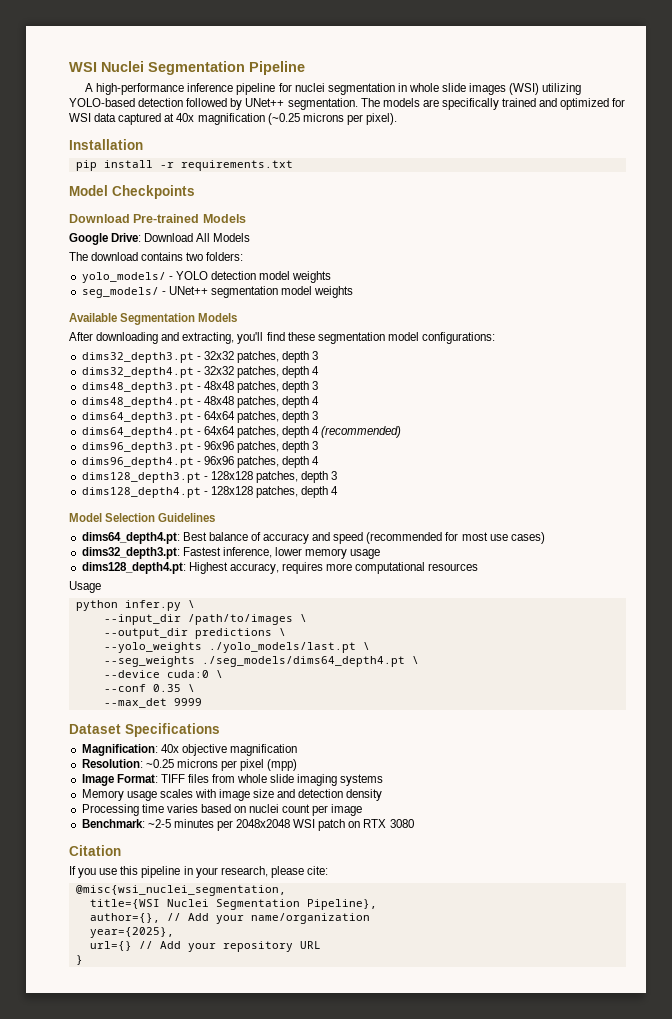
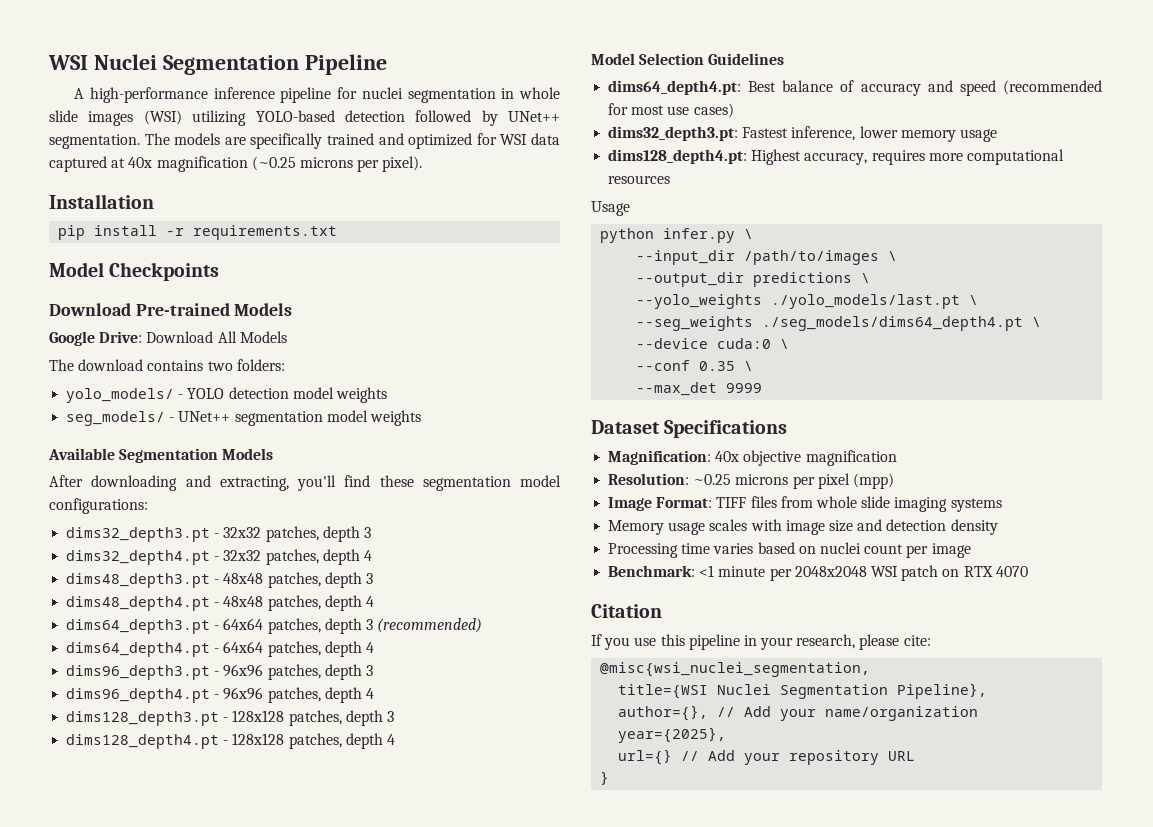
(319, 415) none -> [377,618,483,633] (recommended)
[321,426,402,438] (recommended) -> (374, 647) none
[147,819,214,828] ~2-5 minutes -> [699,565,766,577] <1 minute
[389,819,414,828] 3080 -> [995,566,1028,577] 4070

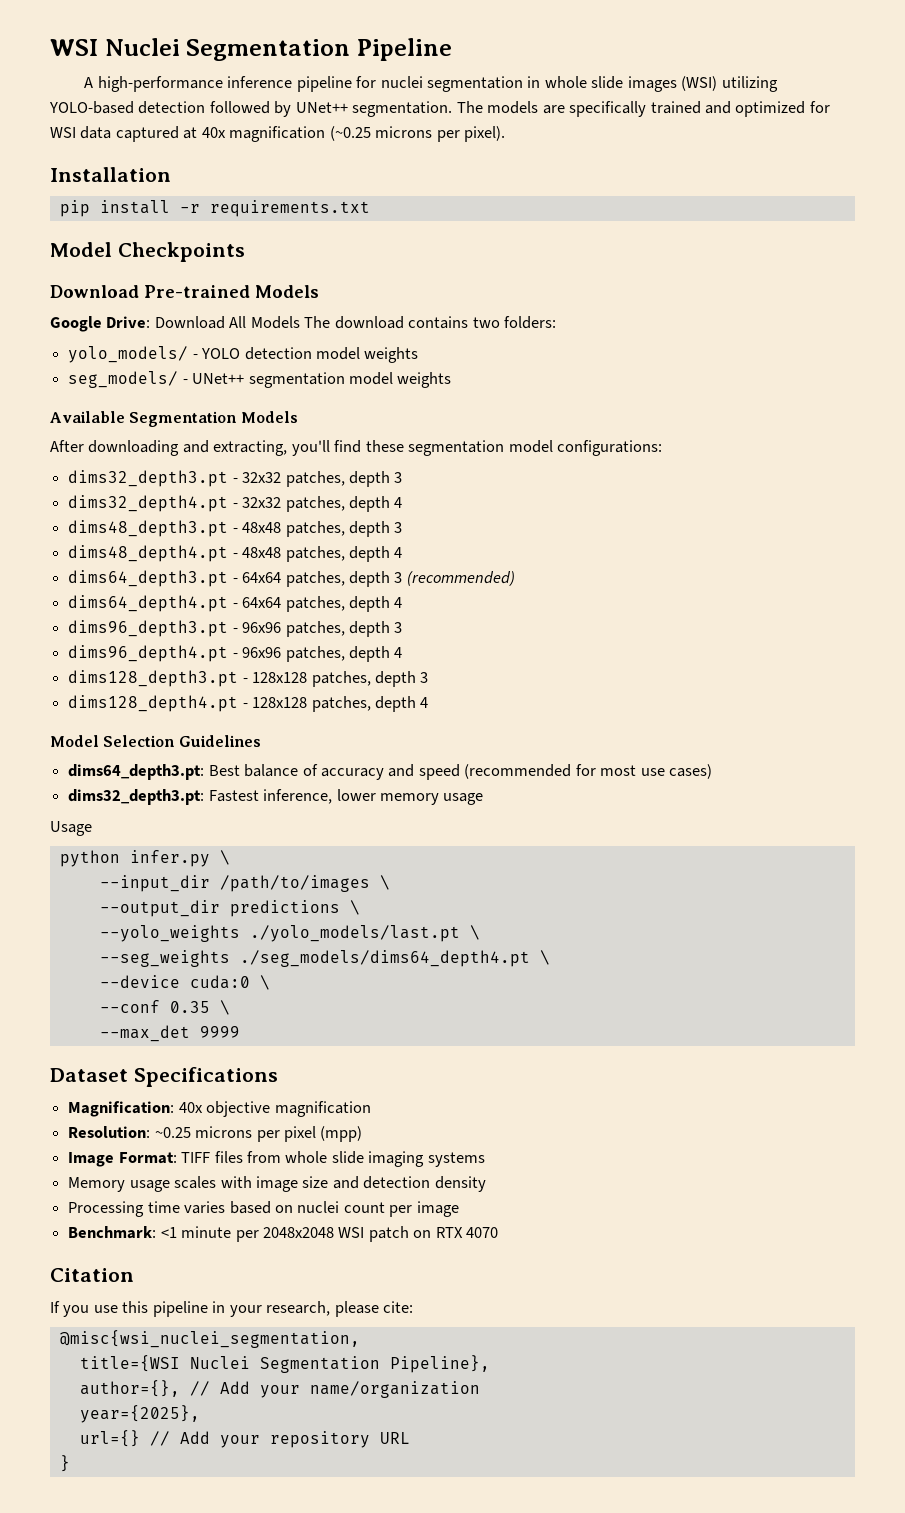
(287, 337) // -> (300, 322) none
[608,80,742,95] dims64_depth4.pt: -> [68,764,205,780] dims64_depth3.pt:
[608,149,1064,165] [608,175,671,184] // dims128_depth4.pt: Highest accuracy, requires more computational resources -> (484, 799) none

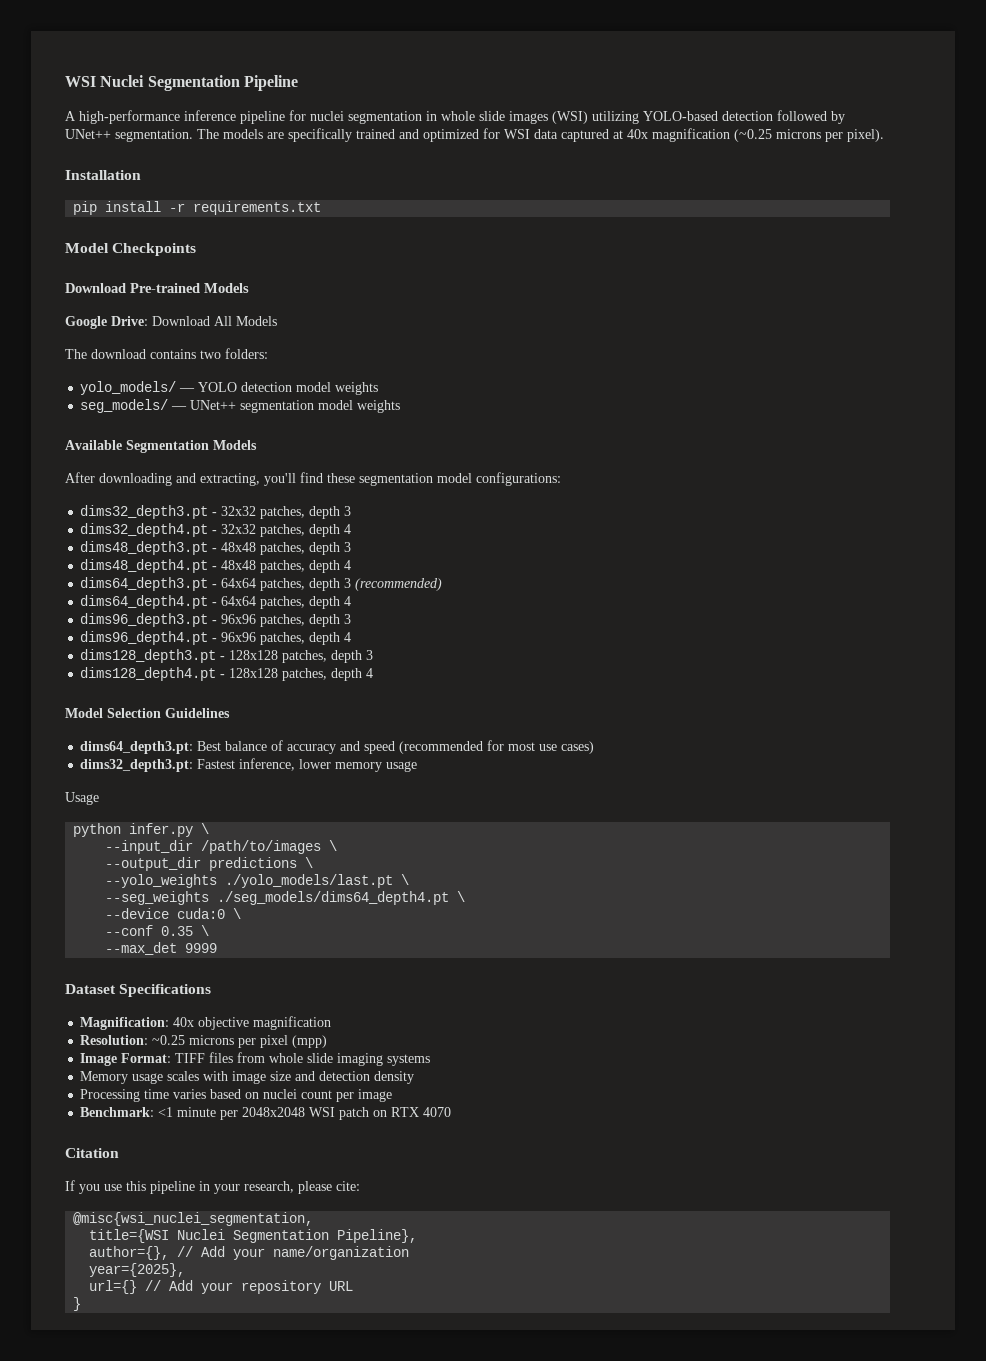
(300, 322) none -> (277, 321) //
[192,354,198,359] - -> [179,388,196,392] —
[182,379,188,384] - -> [171,406,188,410] —

